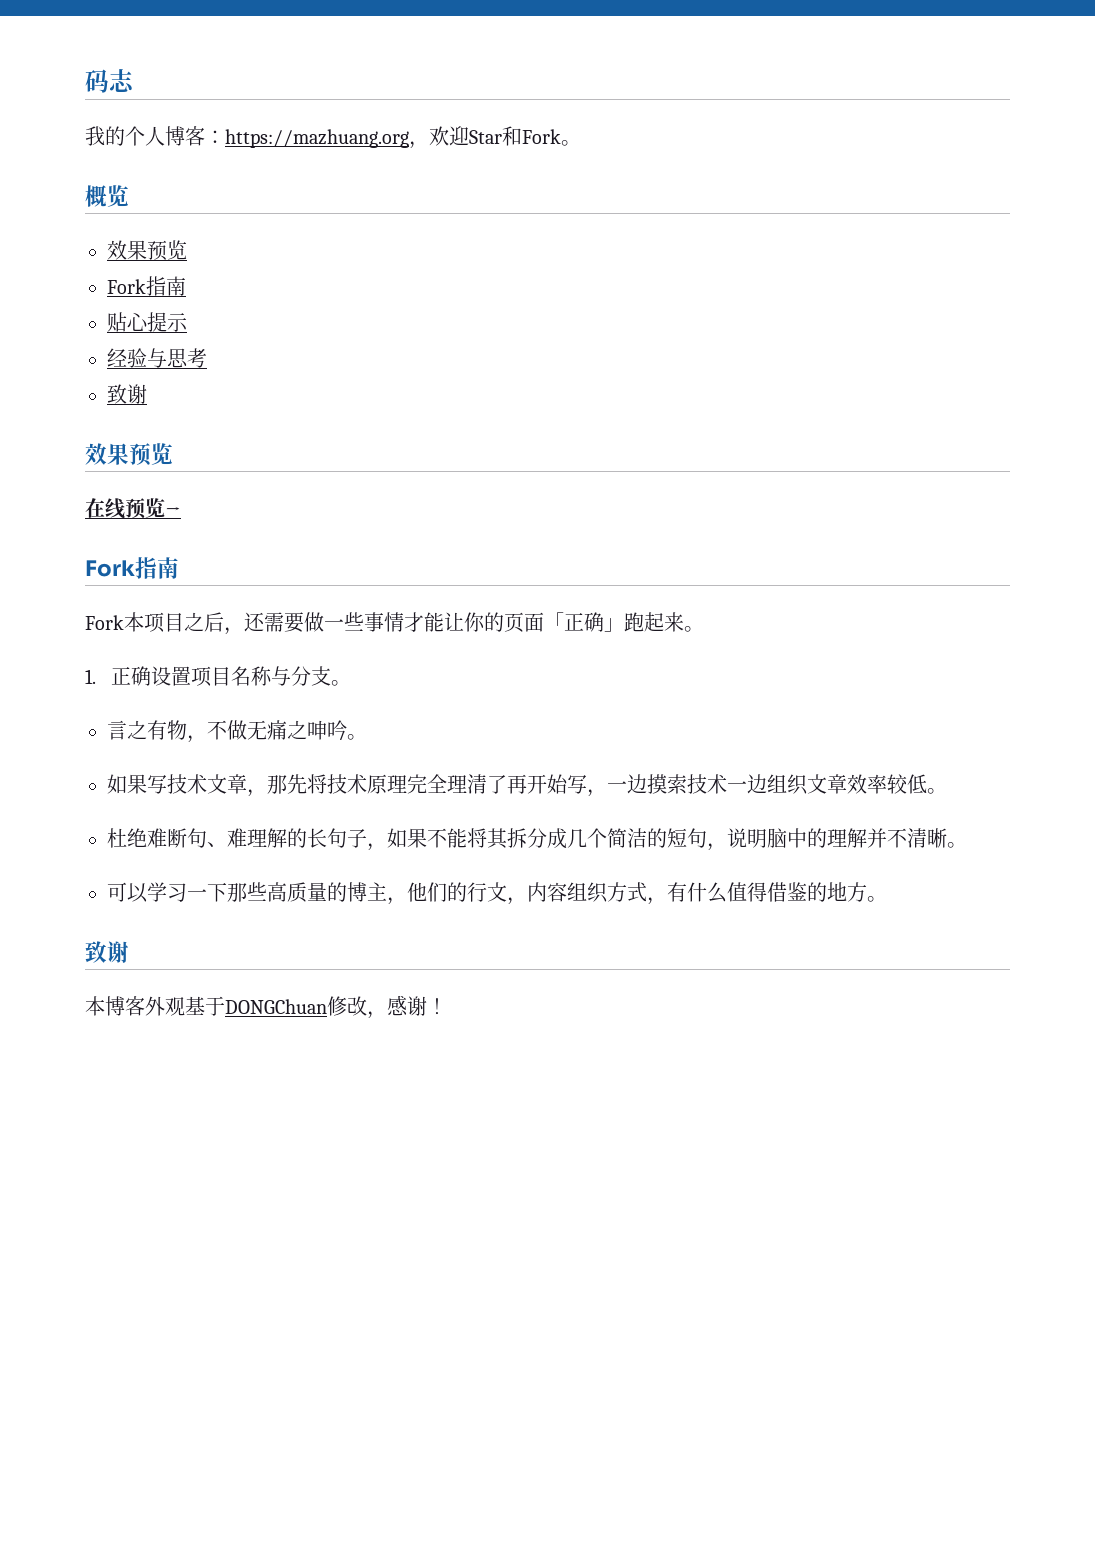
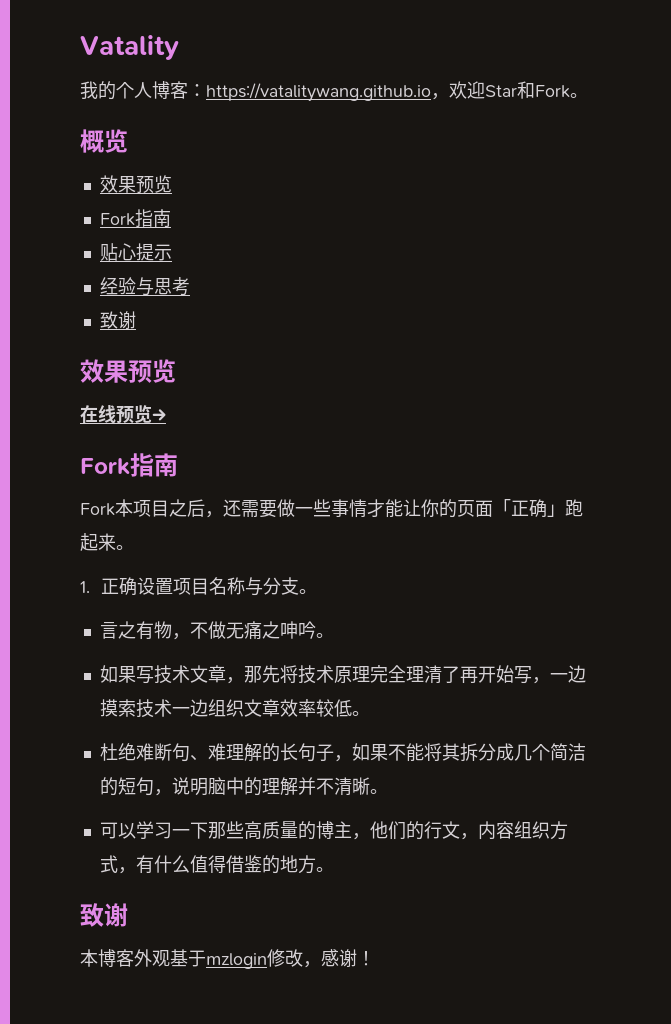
[85,69,135,93] 码志 -> [80,35,179,60] Vatality
[225,129,409,148] https://mazhuang.org -> [206,83,431,102] https://vatalitywang.github.io
[225,999,327,1014] DONGChuan -> [206,953,267,969] mzlogin

